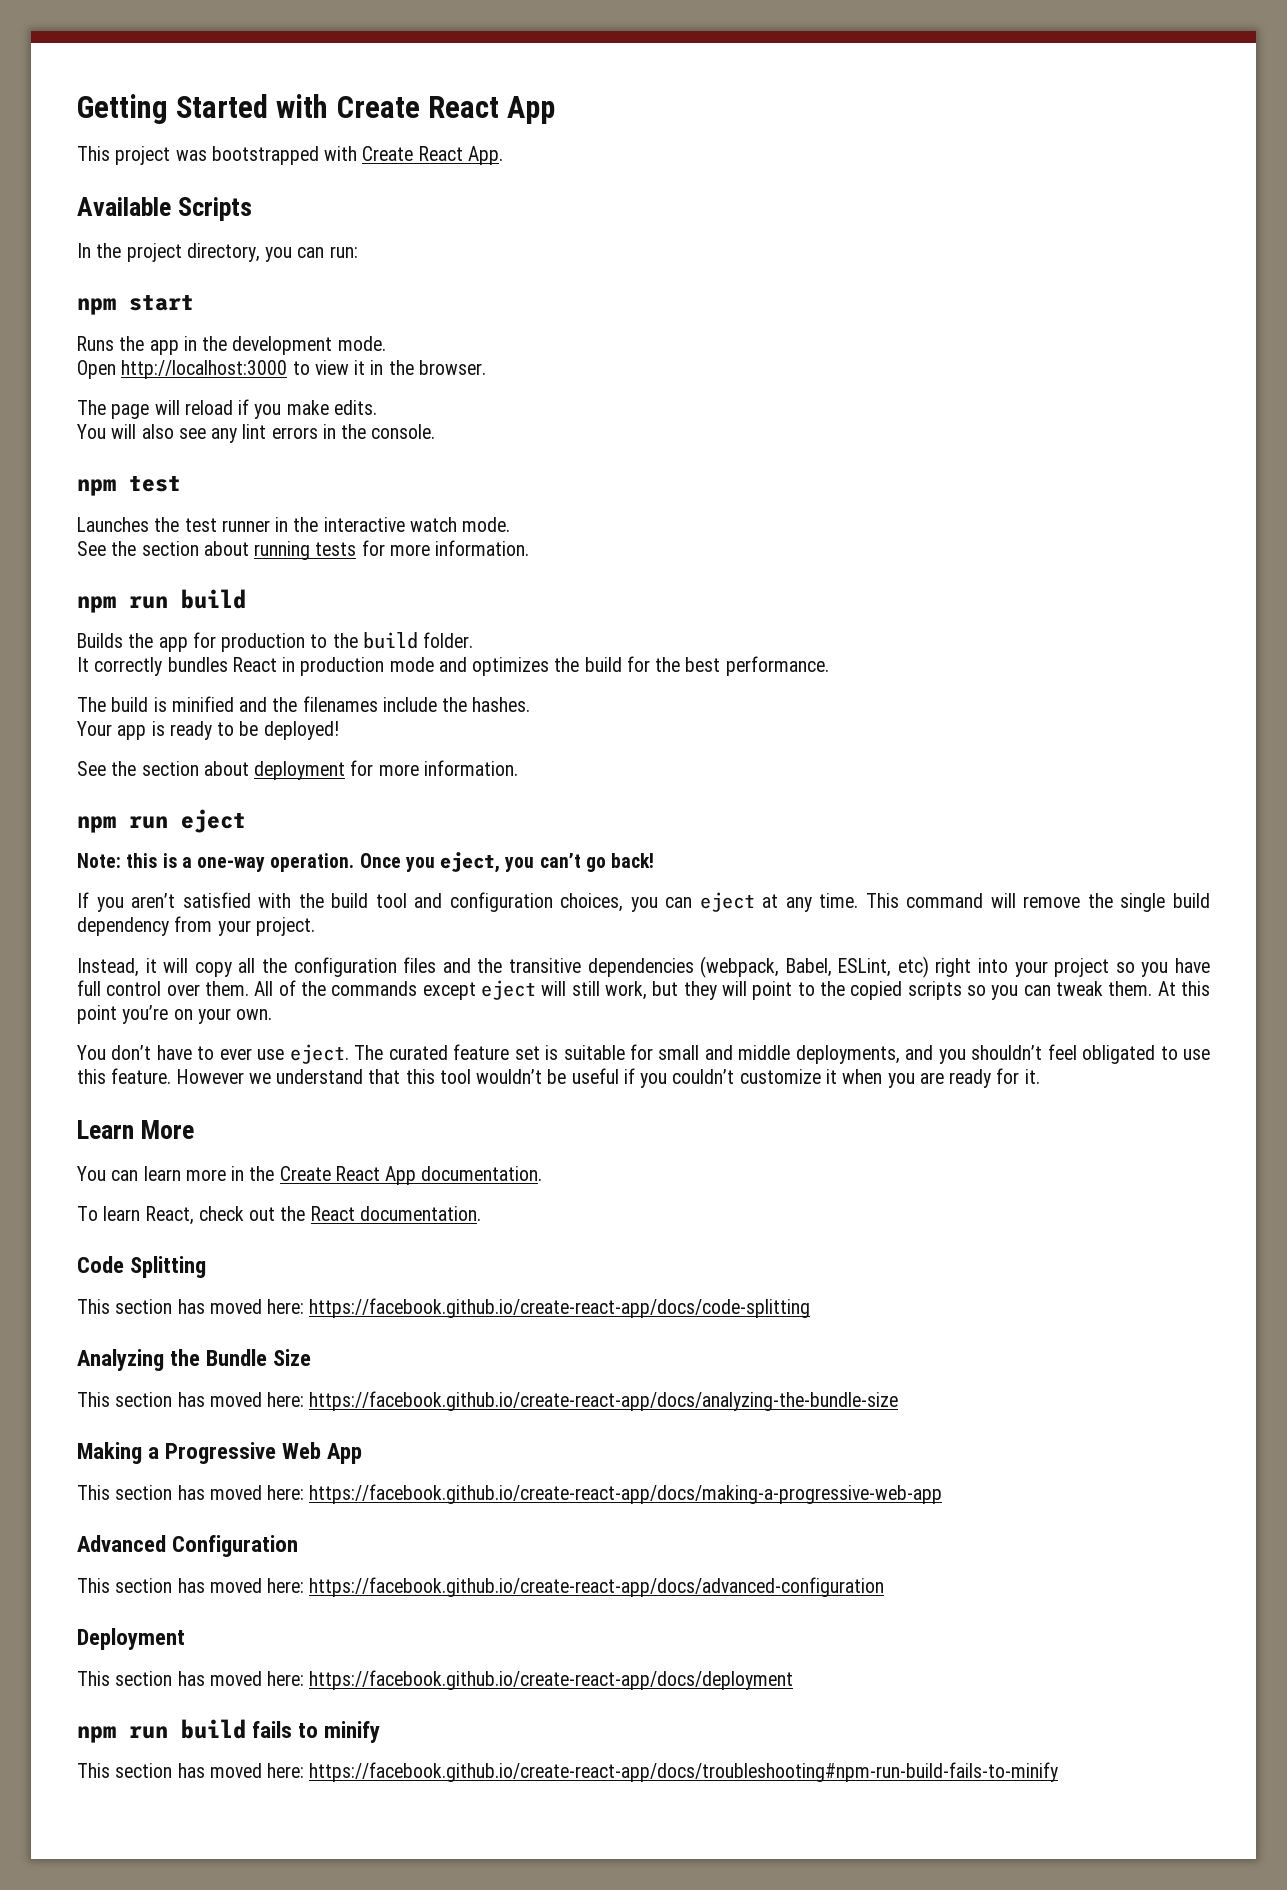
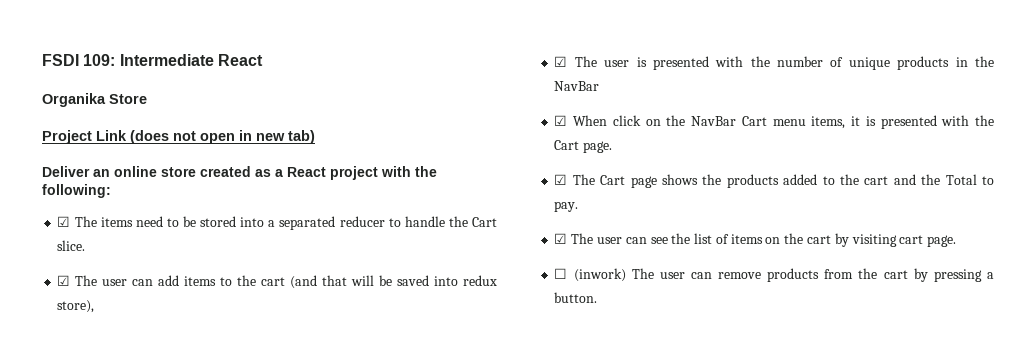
[77,94,556,124] [77,146,503,165] [77,197,253,221] [77,243,358,262] [77,295,194,315] [77,336,386,355] [77,360,486,379] [77,399,377,419] [77,424,436,443] [77,476,181,496] [77,517,511,532] [77,540,530,560] [77,589,246,613] [77,632,474,652] [77,656,829,676] [77,696,531,712] [77,721,339,740] [77,760,518,780] [77,809,246,833] [77,852,655,873] [77,892,1210,912] [77,916,315,936] [77,956,1211,978] [77,980,1211,1000] [77,1005,273,1024] [77,1044,1210,1064] [77,1068,1040,1088] [77,1120,195,1139] [77,1166,543,1185] [77,1206,481,1225] [77,1256,207,1278] [77,1298,811,1318] [77,1349,312,1371] [77,1391,899,1411] [77,1442,363,1464] [77,1484,943,1504] [77,1535,299,1557] [77,1577,885,1597] [77,1628,185,1650] [77,1670,794,1690] [77,1719,381,1743] [77,1762,1059,1782] Getting Started with Create React App // This project was bootstrapped with Create React App. // Available Scripts // In the project directory, you can run: // npm start // Runs the app in the development mode. // Open http://localhost:3000 to view it in the browser. // The page will reload if you make edits. // You will also see any lint errors in the console. // npm test // Launches the test runner in the interactive watch mode. // See the section about running tests for more information. // npm run build // Builds the app for production to the build folder. // It correctly bundles React in production mode and optimizes the build for the best performance. // The build is minified and the filenames include the hashes. // Your app is ready to be deployed! // See the section about deployment for more information. // npm run eject // Note: this is a one-way operation. Once you eject, you can’t go back! // If you aren’t satisfied with the build tool and configuration choices, you can eject at any time. This command will remove the single build dependency from your project. // Instead, it will copy all the configuration files and the transitive dependencies (webpack, Babel, ESLint, etc) right into your project so you have full control over them. All of the commands except eject will still work, but they will point to the copied scripts so you can tweak them. At this point you’re on your own. // You don’t have to ever use eject. The curated feature set is suitable for small and middle deployments, and you shouldn’t feel obligated to use this feature. However we understand that this tool wouldn’t be useful if you couldn’t customize it when you are ready for it. // Learn More // You can learn more in the Create React App documentation. // To learn React, check out the React documentation. // Code Splitting // This section has moved here: https://facebook.github.io/create-react-app/docs/code-splitting // Analyzing the Bundle Size // This section has moved here: https://facebook.github.io/create-react-app/docs/analyzing-the-bundle-size // Making a Progressive Web App // This section has moved here: https://facebook.github.io/create-react-app/docs/making-a-progressive-web-app // Advanced Configuration // This section has moved here: https://facebook.github.io/create-react-app/docs/advanced-configuration // Deployment // This section has moved here: https://facebook.github.io/create-react-app/docs/deployment // npm run build fails to minify // This section has moved here: https://facebook.github.io/create-react-app/docs/troubleshooting#npm-run-build-fails-to-minify -> [42,54,263,66] [42,93,147,107] [42,130,315,144] [42,166,437,180] [42,184,111,198] [57,216,497,230] [57,240,86,251] [57,275,498,289] [57,300,95,313] [554,56,994,70] [554,81,600,91] [554,115,994,129] [554,140,613,153] [554,174,994,188] [554,201,579,212] [554,233,957,247] [554,268,994,282] [554,292,598,303] FSDI 109: Intermediate React // Organika Store // Project Link (does not open in new tab) // Deliver an online store created as a React project with the following: // ☑ The items need to be stored into a separated reducer to handle the Cart slice. // ☑ The user can add items to the cart (and that will be saved into redux store), // ☑ The user is presented with the number of unique products in the NavBar // ☑ When click on the NavBar Cart menu items, it is presented with the Cart page. // ☑ The Cart page shows the products added to the cart and the Total to pay. // ☑ The user can see the list of items on the cart by visiting cart page. // ☐ (inwork) The user can remove products from the cart by pressing a button.

